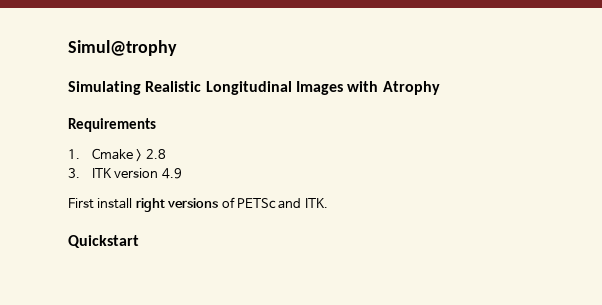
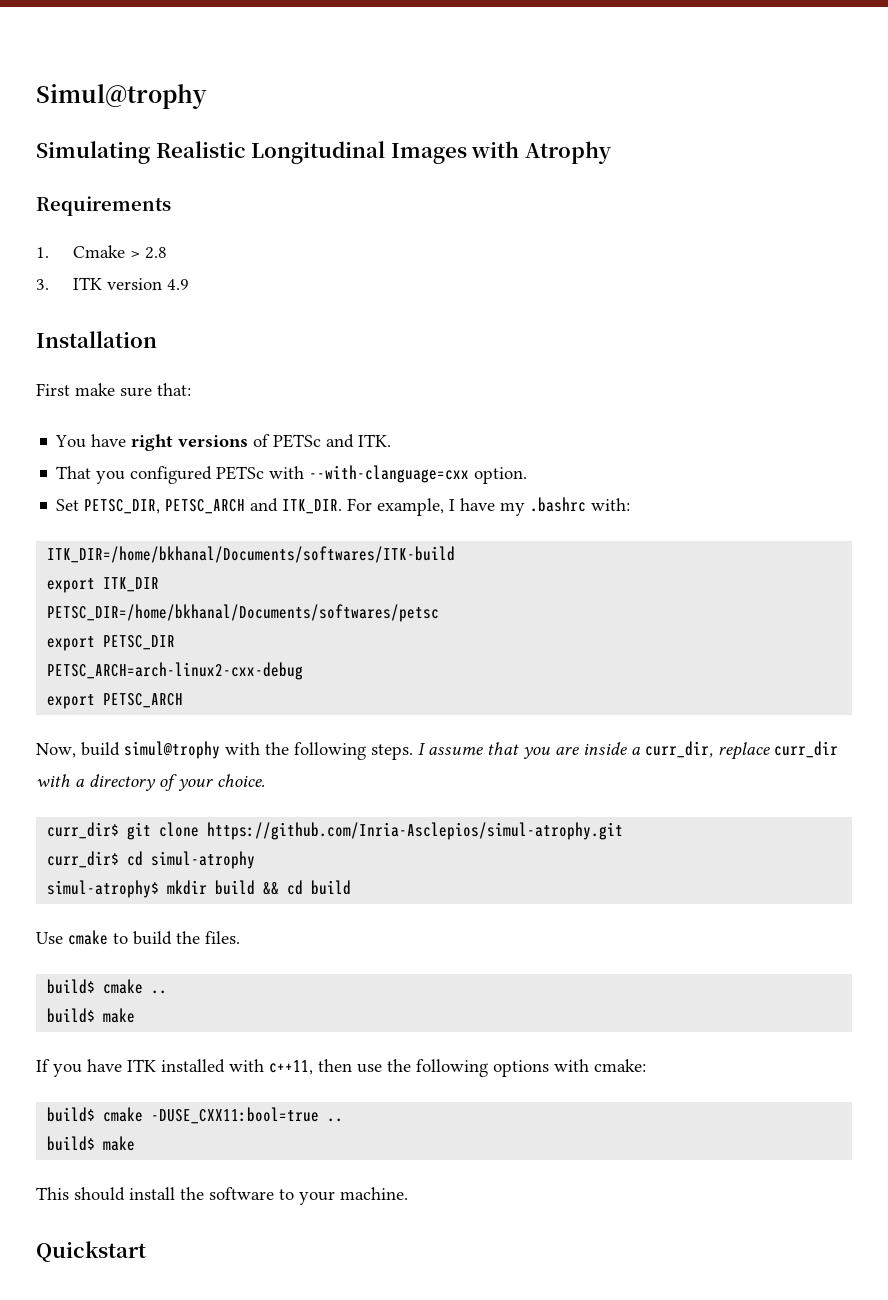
(182, 173) none -> [36,331,157,348] // Installation
[97,198,133,209] install -> [75,383,191,397] [55,434,127,448] make sure that: // You have
(328, 203) none -> [56,465,528,484] [56,497,631,516] [47,546,456,563] [47,577,160,593] [47,604,440,622] [47,635,176,651] [47,662,304,680] [47,693,184,709] [36,741,838,760] [36,774,265,791] [47,822,624,840] [47,851,256,869] [47,880,352,898] [36,930,240,945] [47,979,168,994] [47,1008,136,1023] [36,1059,646,1077] [47,1107,344,1124] [47,1136,136,1151] [36,1187,408,1205] // That you configured PETSc with --with-clanguage=cxx option. // Set PETSC_DIR, PETSC_ARCH and ITK_DIR. For example, I have my .bashrc with: // ITK_DIR=/home/bkhanal/Documents/softwares/ITK-build // export ITK_DIR // PETSC_DIR=/home/bkhanal/Documents/softwares/petsc // export PETSC_DIR // PETSC_ARCH=arch-linux2-cxx-debug // export PETSC_ARCH // Now, build simul@trophy with the following steps. I assume that you are inside a curr_dir, replace curr_dir with a directory of your choice. // curr_dir$ git clone https://github.com/Inria-Asclepios/simul-atrophy.git // curr_dir$ cd simul-atrophy // simul-atrophy$ mkdir build && cd build // Use cmake to build the files. // build$ cmake .. // build$ make // If you have ITK installed with c++11, then use the following options with cmake: // build$ cmake -DUSE_CXX11:bool=true .. // build$ make // This should install the software to your machine.

